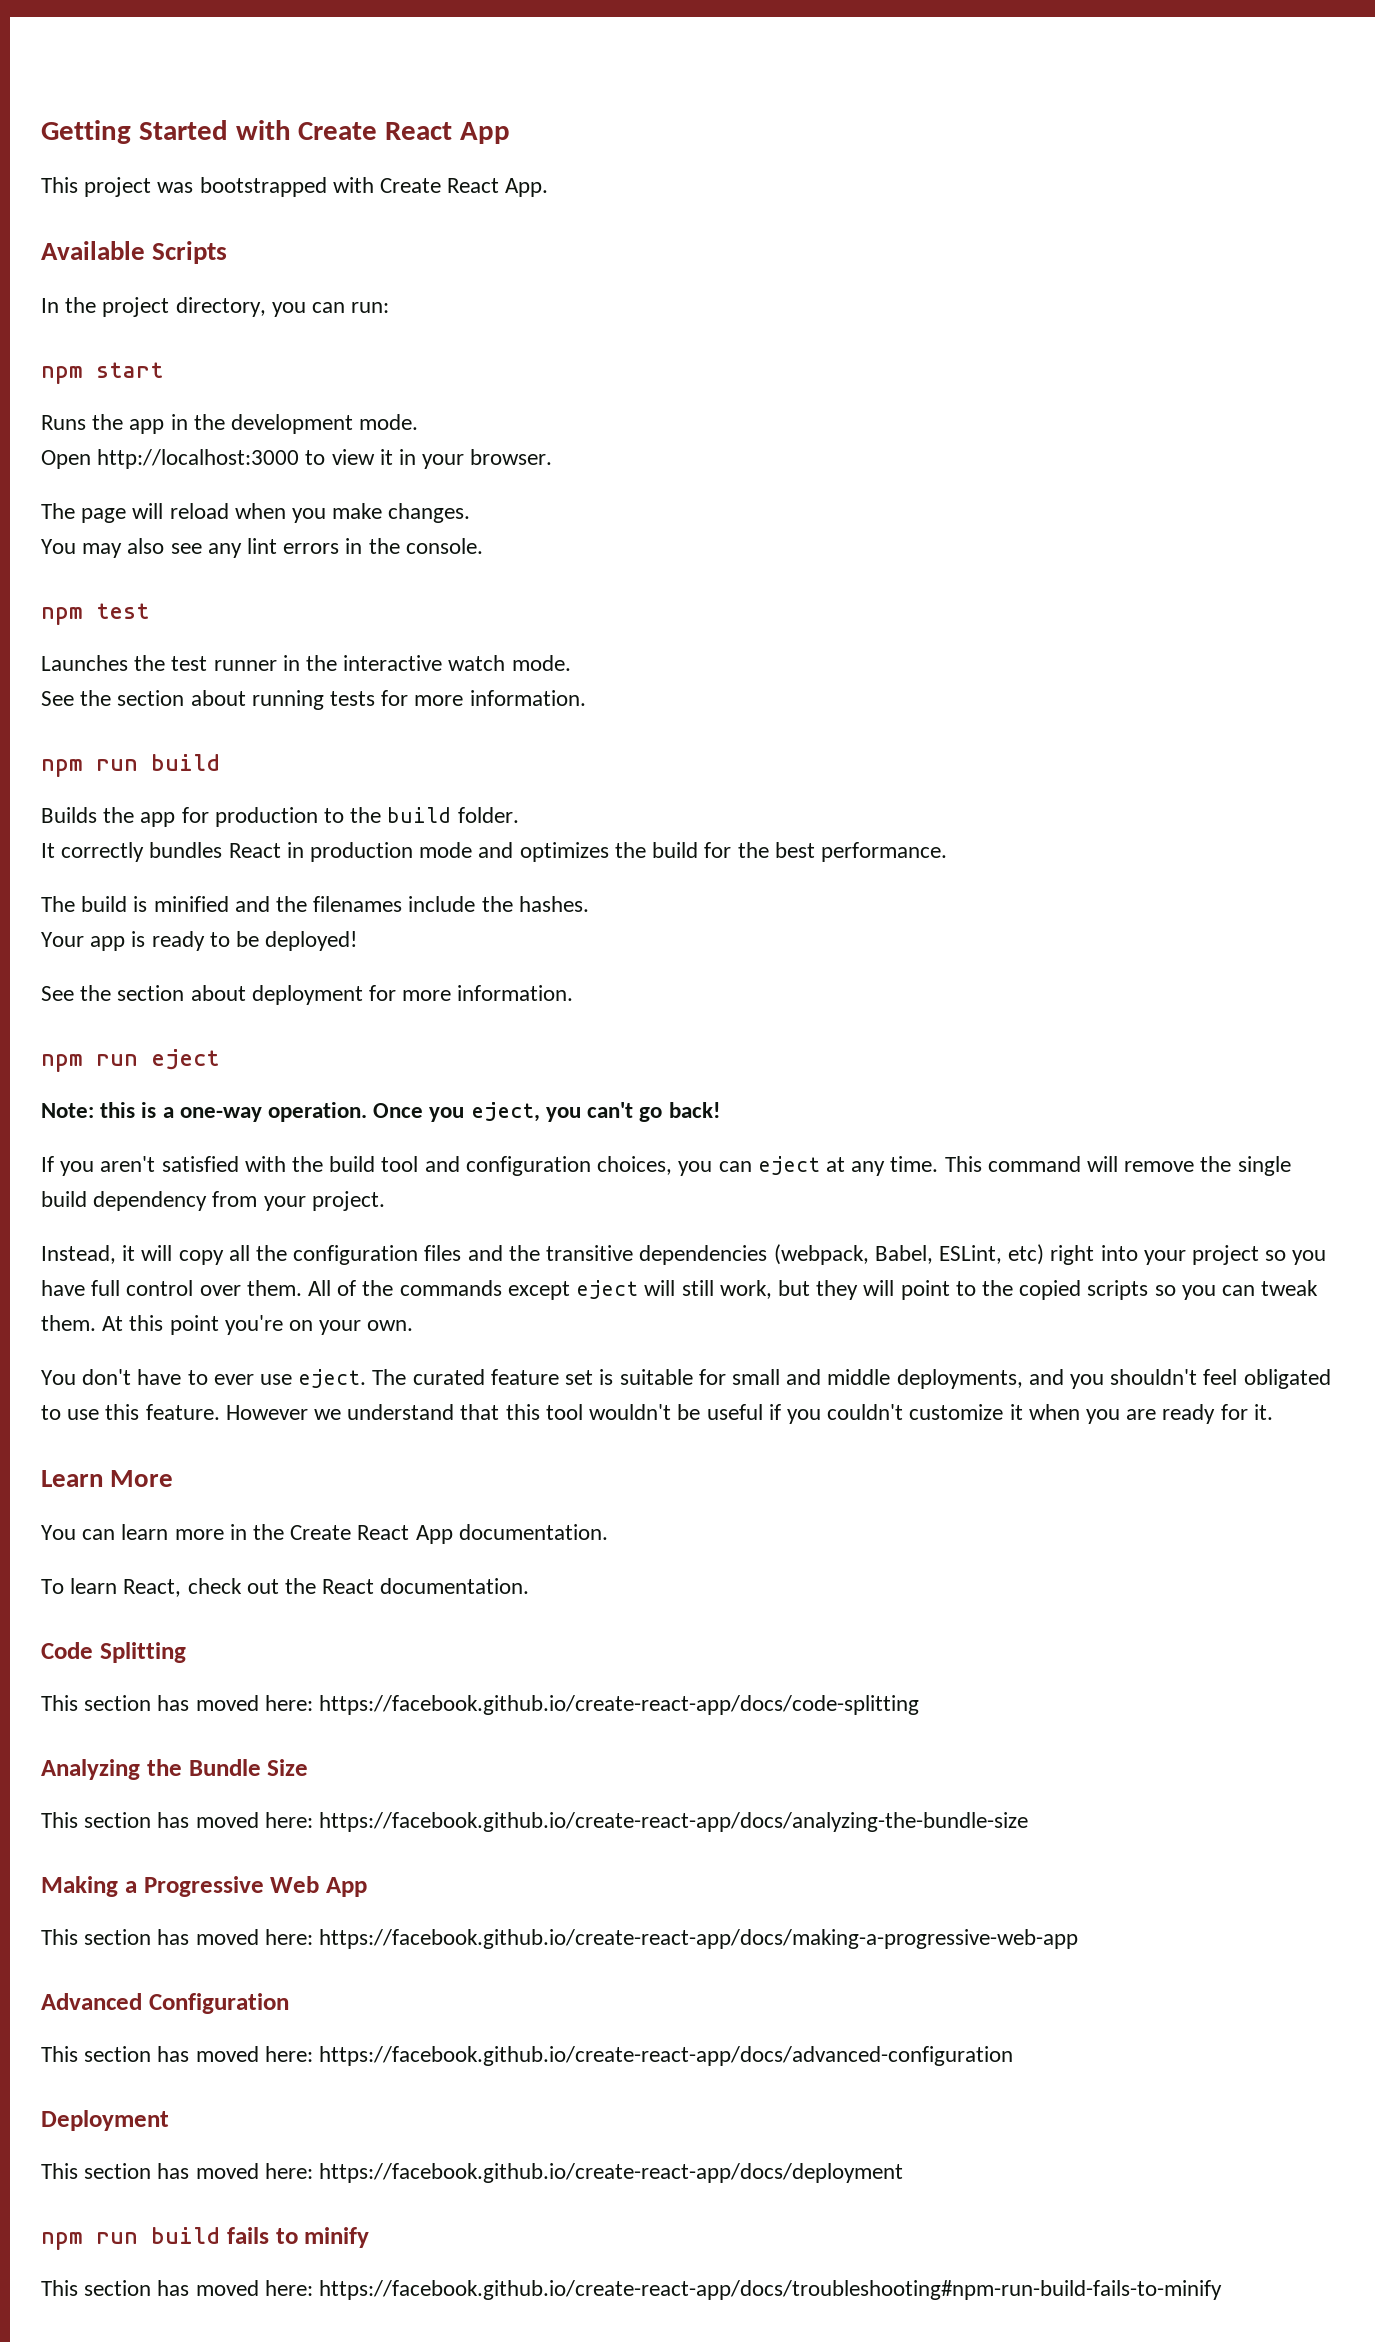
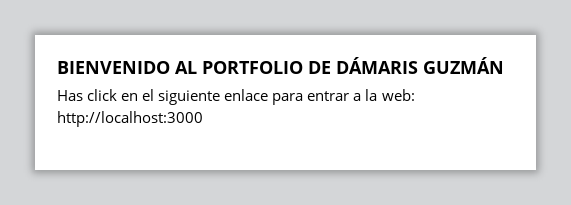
[41,120,511,144] [41,177,549,197] [41,241,228,264] [41,297,390,317] [41,362,163,384] [41,414,419,434] [41,449,553,469] [41,503,471,523] [41,538,483,558] [41,603,149,625] [41,655,571,671] [41,690,586,710] [41,754,220,777] [41,807,519,827] [41,842,947,862] [41,896,589,912] [41,931,358,951] [41,985,574,1005] [41,1049,219,1072] [41,1102,720,1122] [41,1156,1291,1176] [41,1191,385,1211] [41,1244,1327,1265] [41,1280,1319,1300] [41,1315,414,1335] [41,1369,1331,1389] [41,1404,1273,1424] [41,1470,174,1487] [41,1524,608,1544] [41,1578,530,1597] [41,1642,186,1663] [41,1695,920,1715] [41,1759,309,1780] [41,1812,1029,1832] [41,1876,367,1897] [41,1929,1079,1949] [41,1993,289,2014] [41,2046,1014,2066] [41,2110,169,2131] [41,2163,904,2183] [41,2227,370,2250] [41,2280,1223,2300] Getting Started with Create React App // This project was bootstrapped with Create React App. // Available Scripts // In the project directory, you can run: // npm start // Runs the app in the development mode. // Open http://localhost:3000 to view it in your browser. // The page will reload when you make changes. // You may also see any lint errors in the console. // npm test // Launches the test runner in the interactive watch mode. // See the section about running tests for more information. // npm run build // Builds the app for production to the build folder. // It correctly bundles React in production mode and optimizes the build for the best performance. // The build is minified and the filenames include the hashes. // Your app is ready to be deployed! // See the section about deployment for more information. // npm run eject // Note: this is a one-way operation. Once you eject, you can't go back! // If you aren't satisfied with the build tool and configuration choices, you can eject at any time. This command will remove the single build dependency from your project. // Instead, it will copy all the configuration files and the transitive dependencies (webpack, Babel, ESLint, etc) right into your project so you have full control over them. All of the commands except eject will still work, but they will point to the copied scripts so you can tweak them. At this point you're on your own. // You don't have to ever use eject. The curated feature set is suitable for small and middle deployments, and you shouldn't feel obligated to use this feature. However we understand that this tool wouldn't be useful if you couldn't customize it when you are ready for it. // Learn More // You can learn more in the Create React App documentation. // To learn React, check out the React documentation. // Code Splitting // This section has moved here: https://facebook.github.io/create-react-app/docs/code-splitting // Analyzing the Bundle Size // This section has moved here: https://facebook.github.io/create-react-app/docs/analyzing-the-bundle-size // Making a Progressive Web App // This section has moved here: https://facebook.github.io/create-react-app/docs/making-a-progressive-web-app // Advanced Configuration // This section has moved here: https://facebook.github.io/create-react-app/docs/advanced-configuration // Deployment // This section has moved here: https://facebook.github.io/create-react-app/docs/deployment // npm run build fails to minify // This section has moved here: https://facebook.github.io/create-react-app/docs/troubleshooting#npm-run-build-fails-to-minify -> [57,57,504,74] [57,89,415,105] [57,111,203,127] BIENVENIDO AL PORTFOLIO DE DÁMARIS GUZMÁN // Has click en el siguiente enlace para entrar a la web: http://localhost:3000

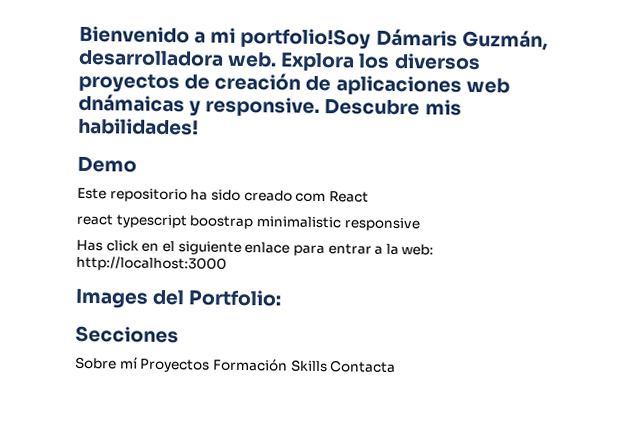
[57,57,504,74] BIENVENIDO AL PORTFOLIO DE DÁMARIS GUZMÁN -> [79,25,548,51] [78,49,481,72] [78,72,510,96] [78,93,462,117] [78,117,199,136] [77,156,137,173] [77,187,369,203] [76,213,420,232] Bienvenido a mi portfolio!Soy Dámaris Guzmán, desarrolladora web. Explora los diversos proyectos de creación de aplicaciones web dnámaicas y responsive. Descubre mis habilidades! // Demo // Este repositorio ha sido creado com React // react typescript boostrap minimalistic responsive
(203, 119) none -> [75,288,283,309] [75,325,179,344] [75,356,397,373] // Images del Portfolio: // Secciones // Sobre mí Proyectos Formación Skills Contacta

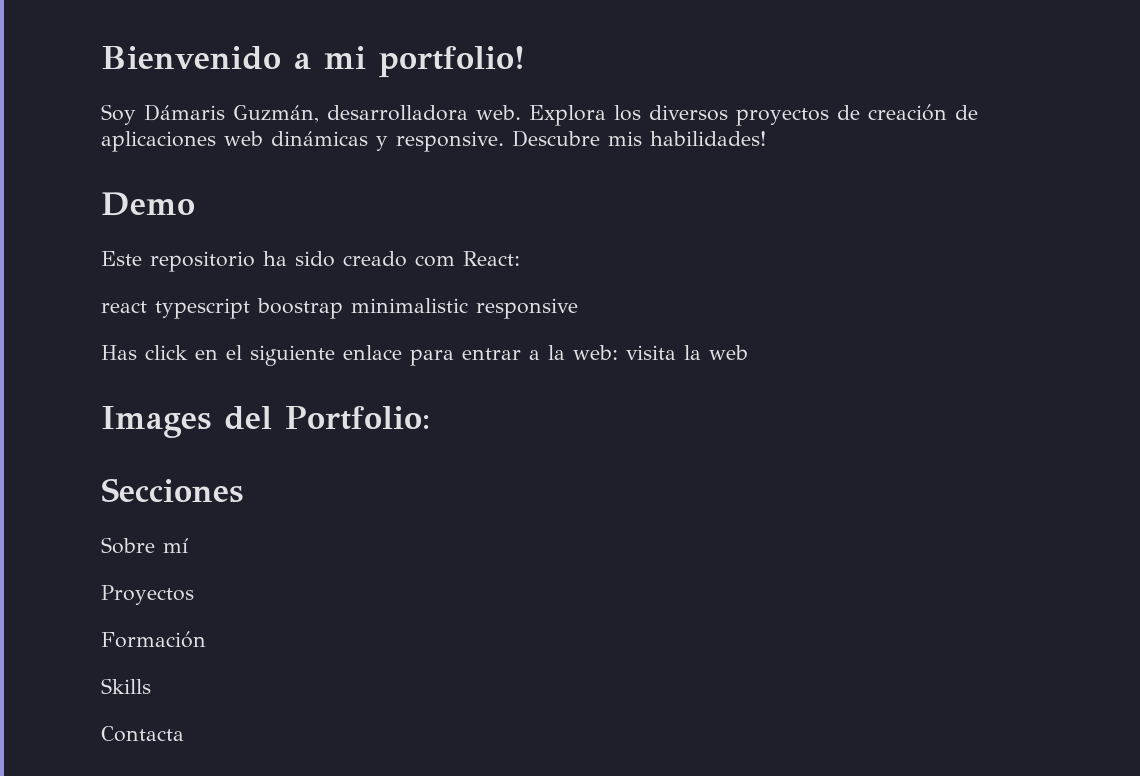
[240,27,372,50] portfolio!Soy -> [378,46,525,78] [101,104,136,125] portfolio! // Soy
[78,93,185,113] dnámaicas -> [271,131,368,146] dinámicas
[328,191,369,203] React -> [463,251,520,266] React:
[76,255,227,272] http://localhost:3000 -> [626,345,748,360] visita la web
(138, 363) none -> (188, 545) //
(211, 365) none -> (194, 595) //
(288, 365) none -> (206, 639) //
(328, 366) none -> (151, 686) //

